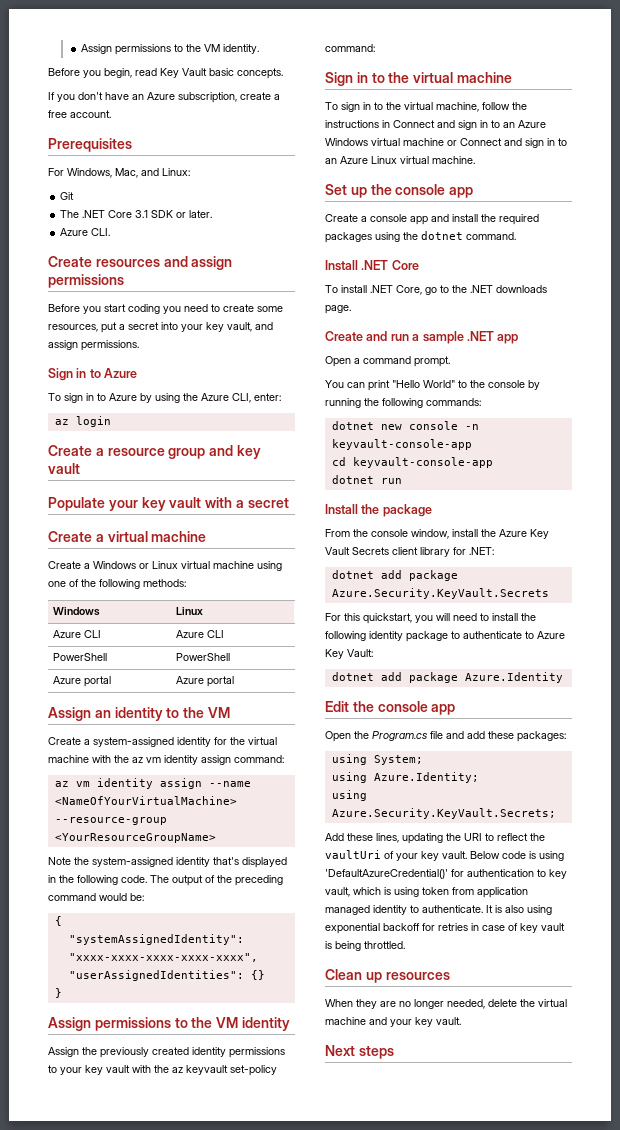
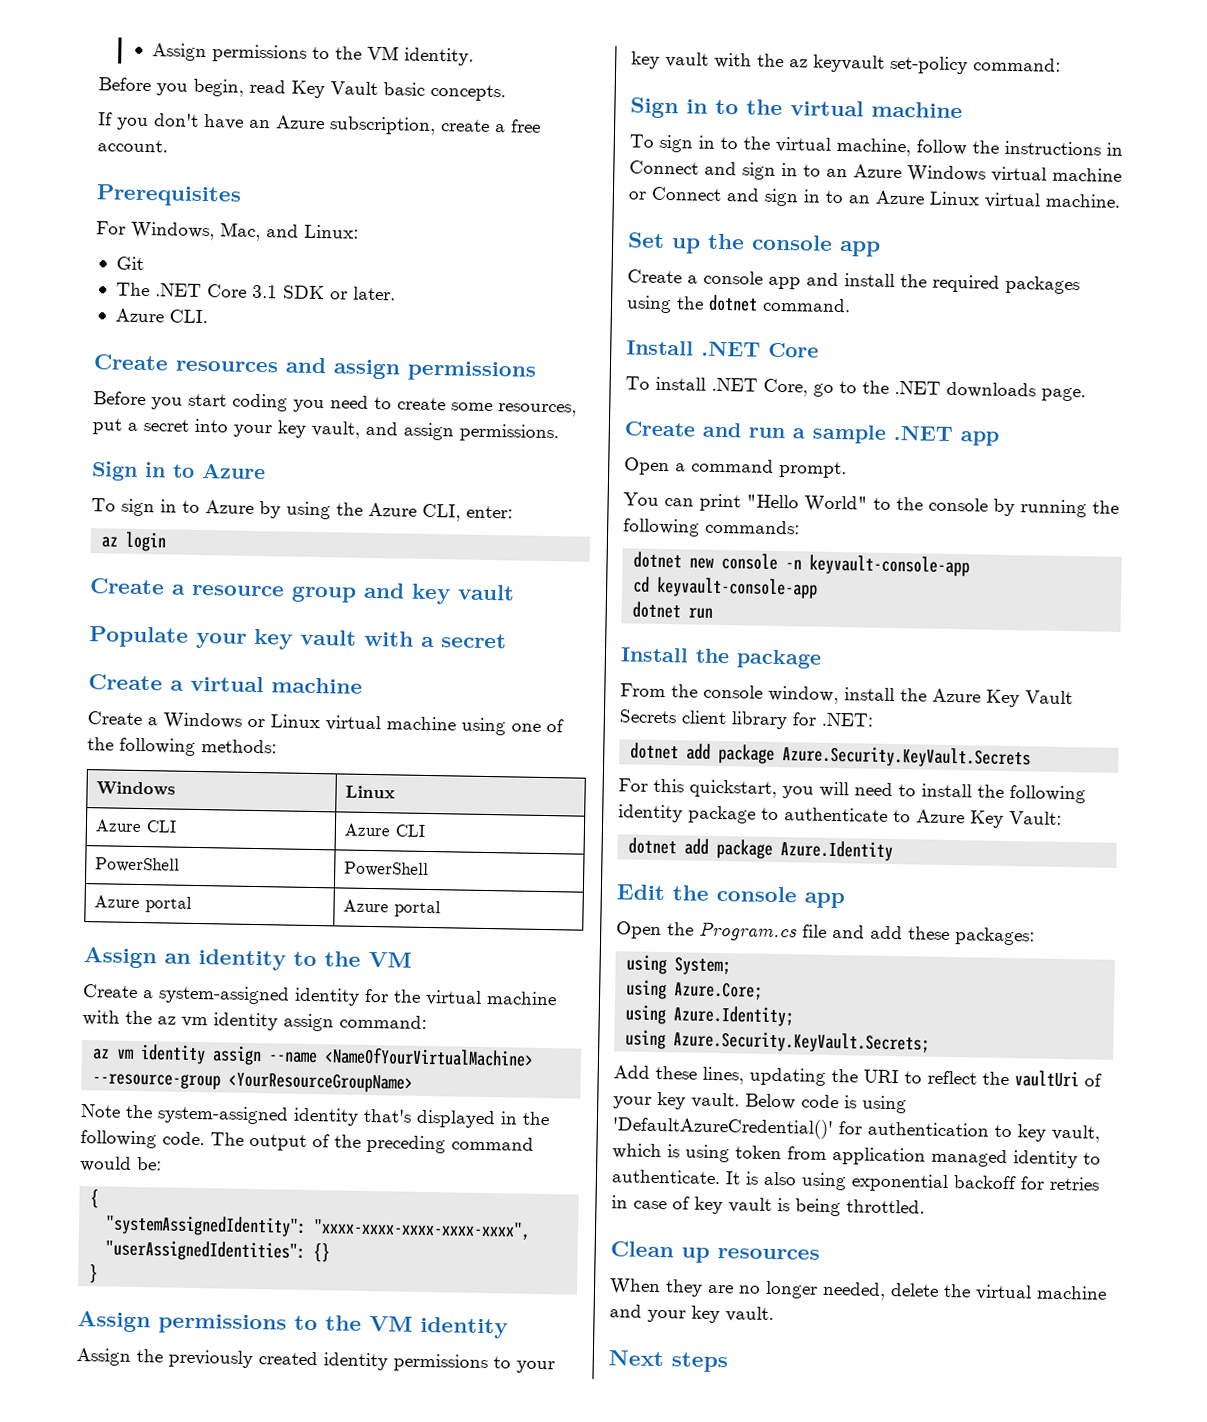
(423, 760) none -> [626,979,764,1000] // using Azure.Core;

